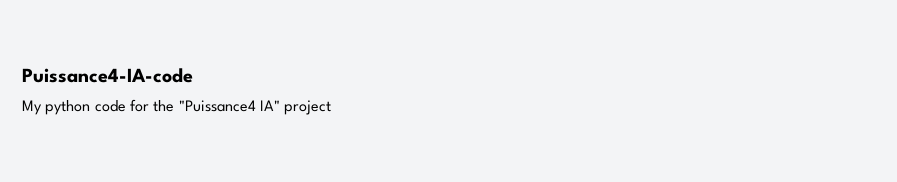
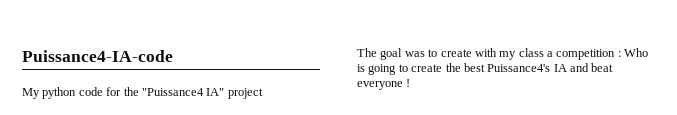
(332, 107) none -> [357,48,649,60] [357,63,614,75] [357,79,411,90] // The goal was to create with my class a competition : Who is going to create the best Puissance4's IA and beat everyone !

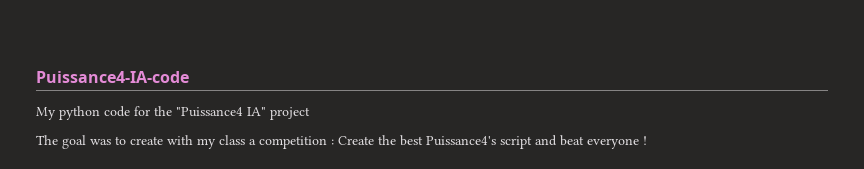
[624,48,649,57] [357,64,443,75] Who is going to create -> [338,136,374,145] Create
[553,64,567,72] IA -> [500,136,532,149] script

